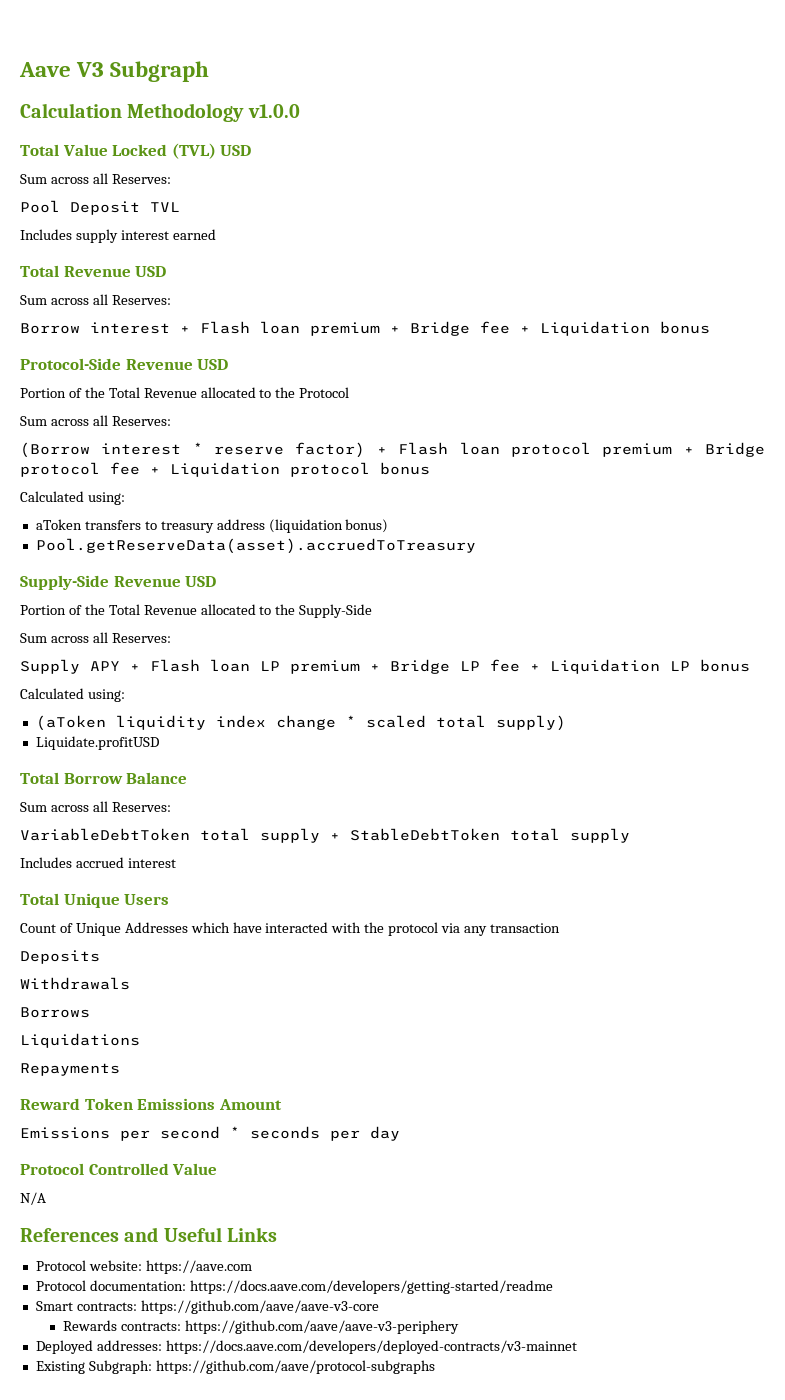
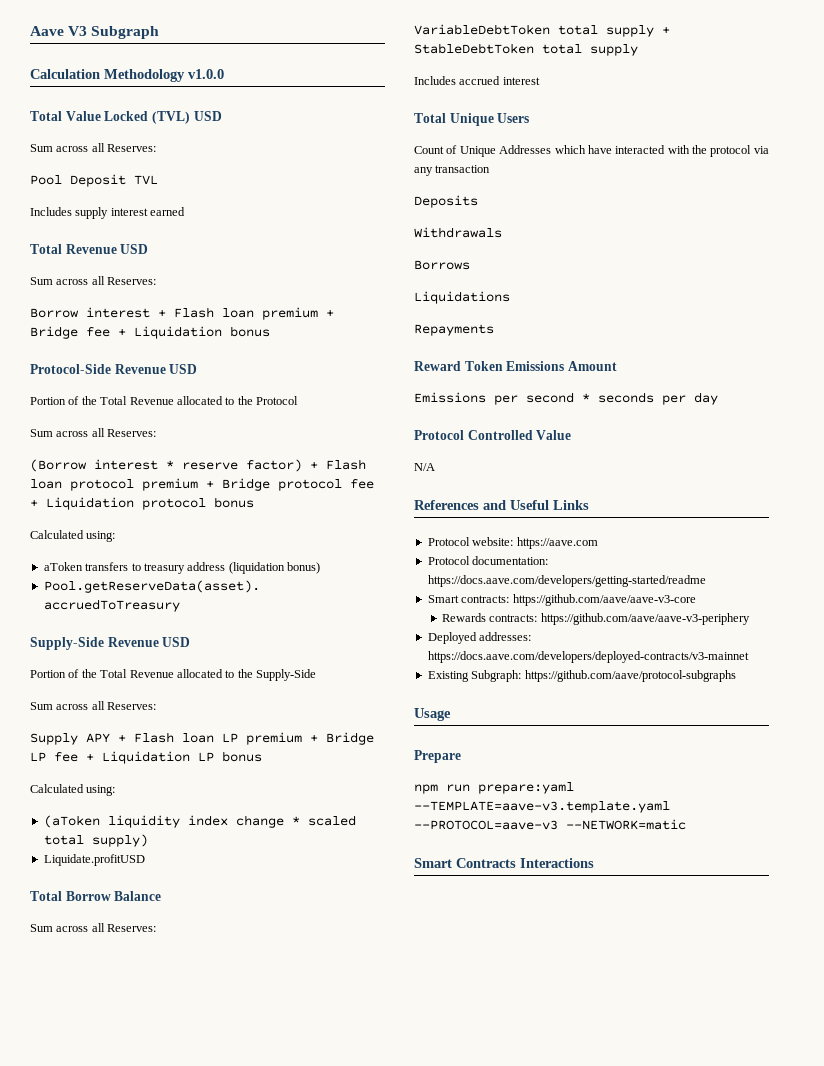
(435, 1367) none -> [414,708,451,721] [414,750,461,763] [414,782,574,794] [414,801,670,813] [414,819,686,830] [414,858,594,868] // Usage // Prepare // npm run prepare:yaml --TEMPLATE=aave-v3.template.yaml --PROTOCOL=aave-v3 --NETWORK=matic // Smart Contracts Interactions

